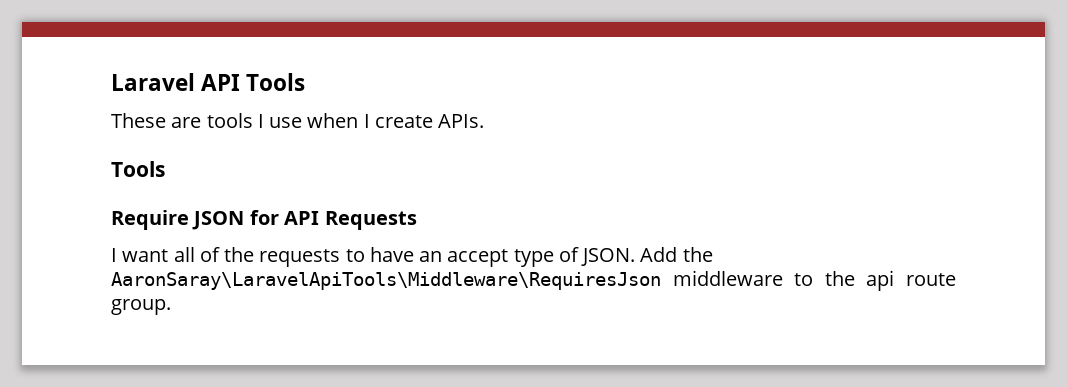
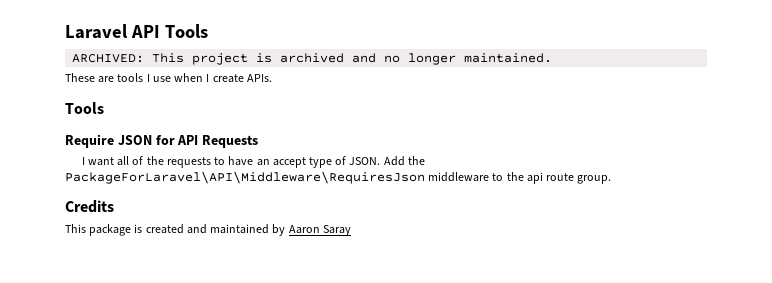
(306, 82) none -> [72,53,553,65] // ARCHIVED: This project is archived and no longer maintained.
[111,272,661,290] AaronSaray\LaravelApiTools\Middleware\RequiresJson -> [65,171,425,184] PackageForLaravel\API\Middleware\RequiresJson
(171, 307) none -> [65,200,114,213] [65,224,351,236] // Credits // This package is created and maintained by Aaron Saray

